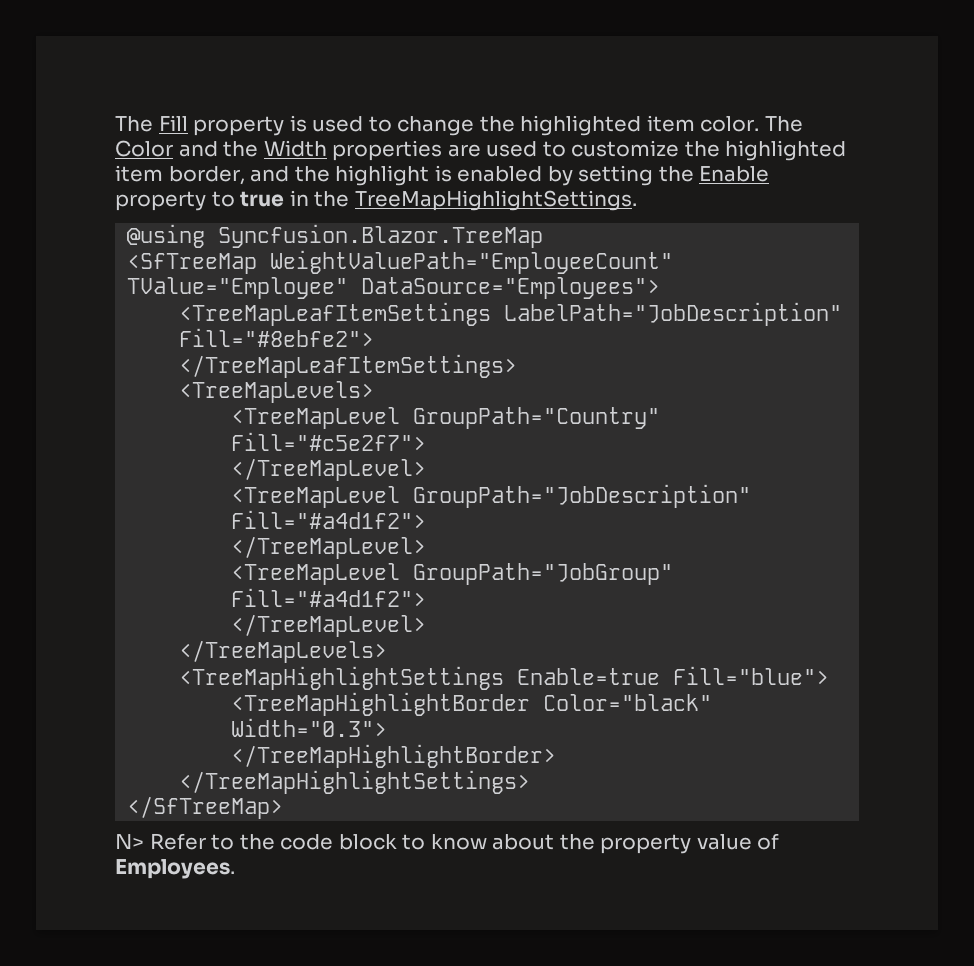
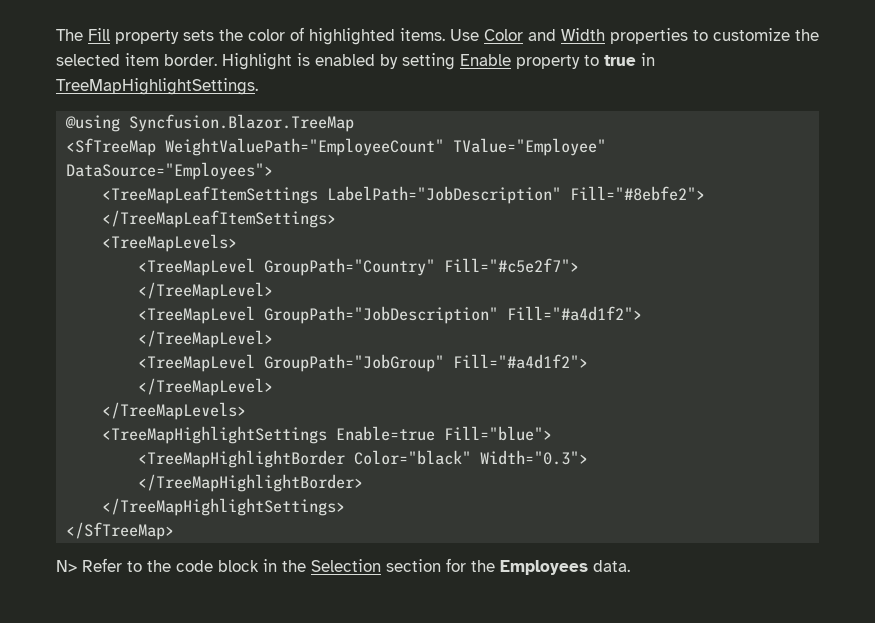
[289,115,803,136] is used to change the highlighted item color. The -> [183,27,479,45] sets the color of highlighted items. Use
[223,141,259,157] the -> (556, 35) none
[447,141,538,157] are used -> (688, 36) none
[725,140,847,161] [115,165,430,186] highlighted item border, and the highlight -> [56,53,292,70] selected item border. Highlight
[658,166,694,182] the -> (455, 61) none
[314,191,350,207] the -> (655, 59) none
[402,833,780,854] [115,859,235,879] to know about the property value of Employees. -> [263,558,630,575] in the Selection section for the Employees data.

